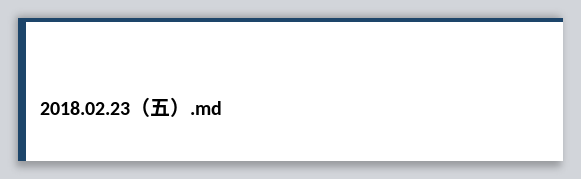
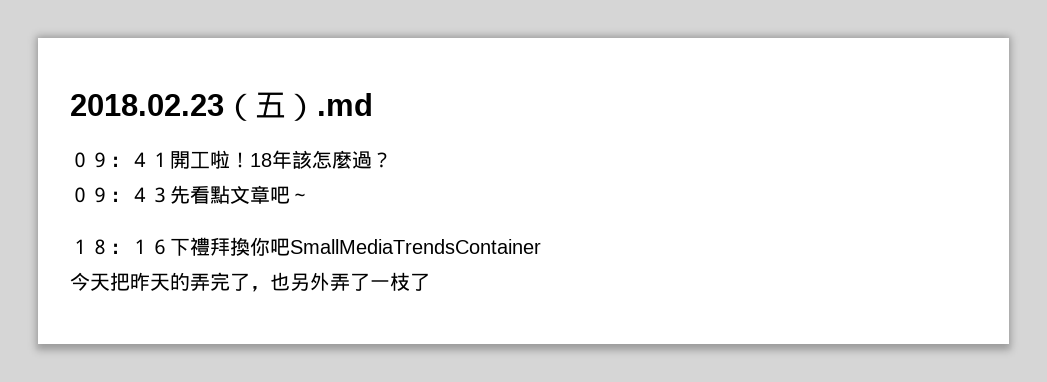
(222, 108) none -> [70,150,392,169] [70,185,310,204] [70,237,541,256] [70,272,430,292] // ０９：４１開工啦！18年該怎麼過？ // ０９：４３先看點文章吧～ // １８：１６下禮拜換你吧SmallMediaTrendsContainer // 今天把昨天的弄完了，也另外弄了一枝了

